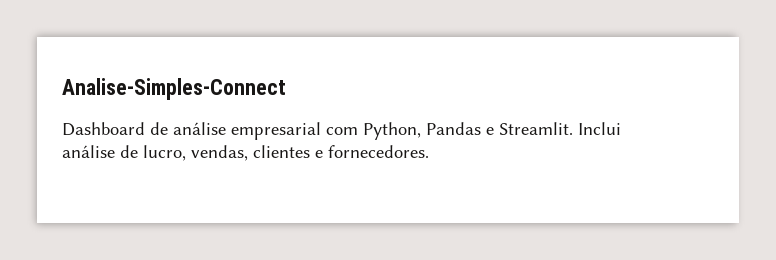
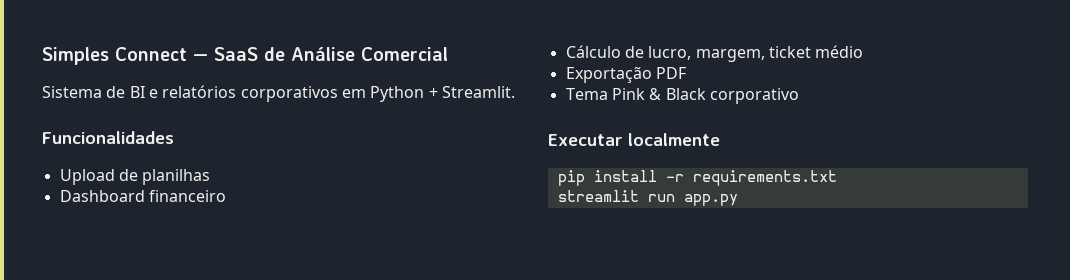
[62,78,286,100] [62,122,621,140] [62,145,429,161] Analise-Simples-Connect // Dashboard de análise empresarial com Python, Pandas e Streamlit. Inclui análise de lucro, vendas, clientes e fornecedores. -> [42,46,448,65] [42,85,515,102] [42,131,174,144] [59,169,211,185] [59,190,226,202] [565,45,864,62] [565,66,686,83] [565,88,799,104] [548,133,720,146] [557,170,837,186] [557,190,738,206] Simples Connect — SaaS de Análise Comercial // Sistema de BI e relatórios corporativos em Python + Streamlit. // Funcionalidades // Upload de planilhas // Dashboard financeiro // Cálculo de lucro, margem, ticket médio // Exportação PDF // Tema Pink & Black corporativo // Executar localmente // pip install -r requirements.txt // streamlit run app.py

